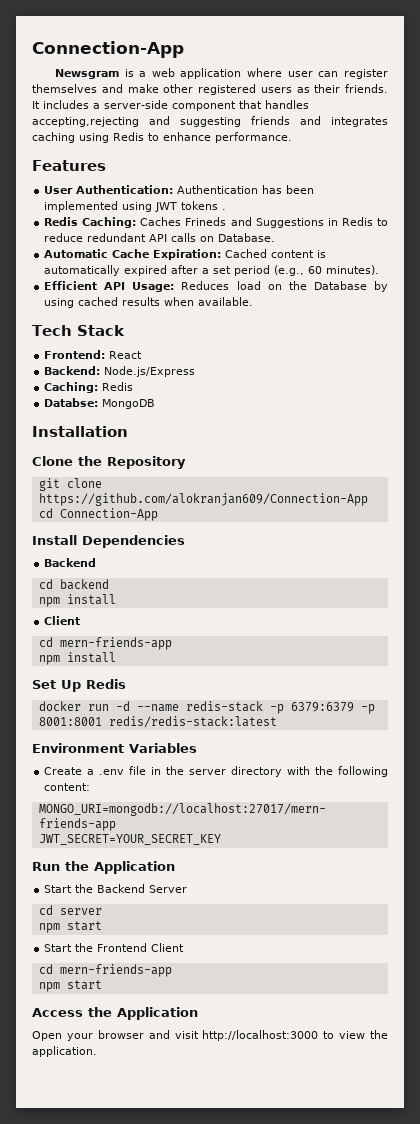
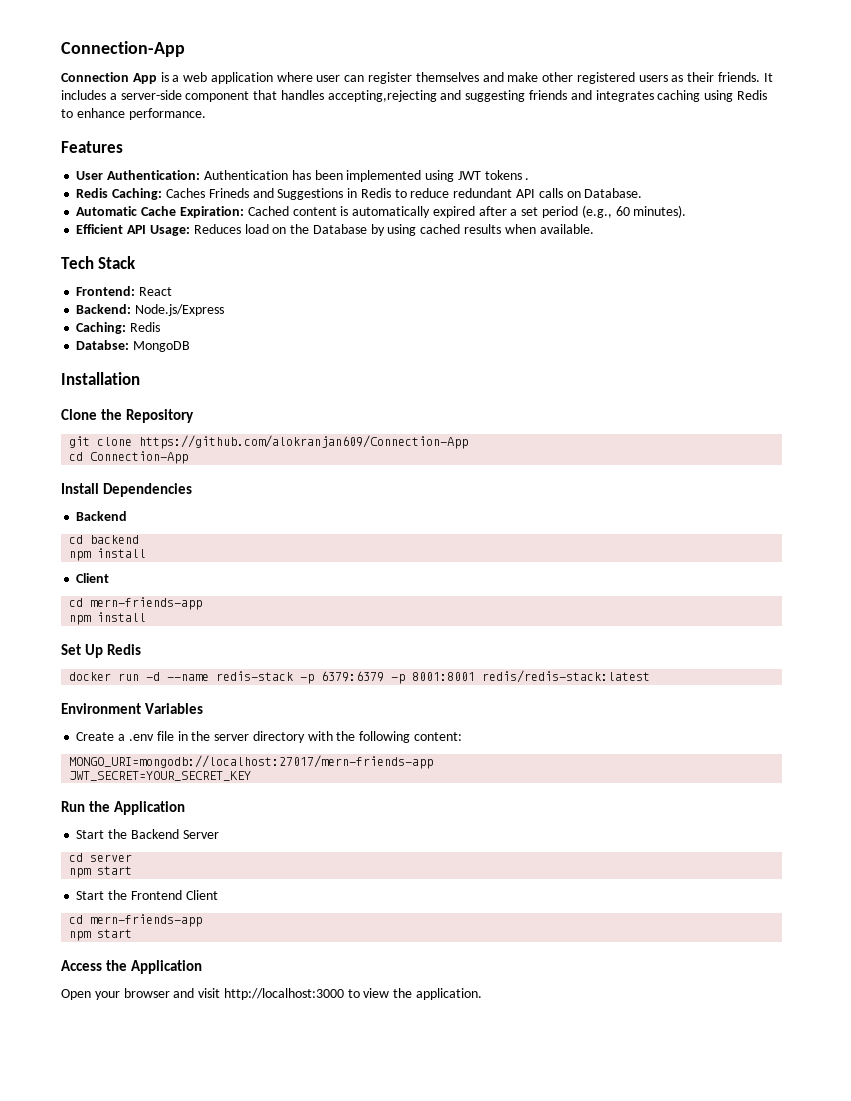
[32,41,184,58] [54,69,119,79] Connection-App // Newsgram -> [61,41,185,57] [61,72,157,84] Connection-App // Connection App

